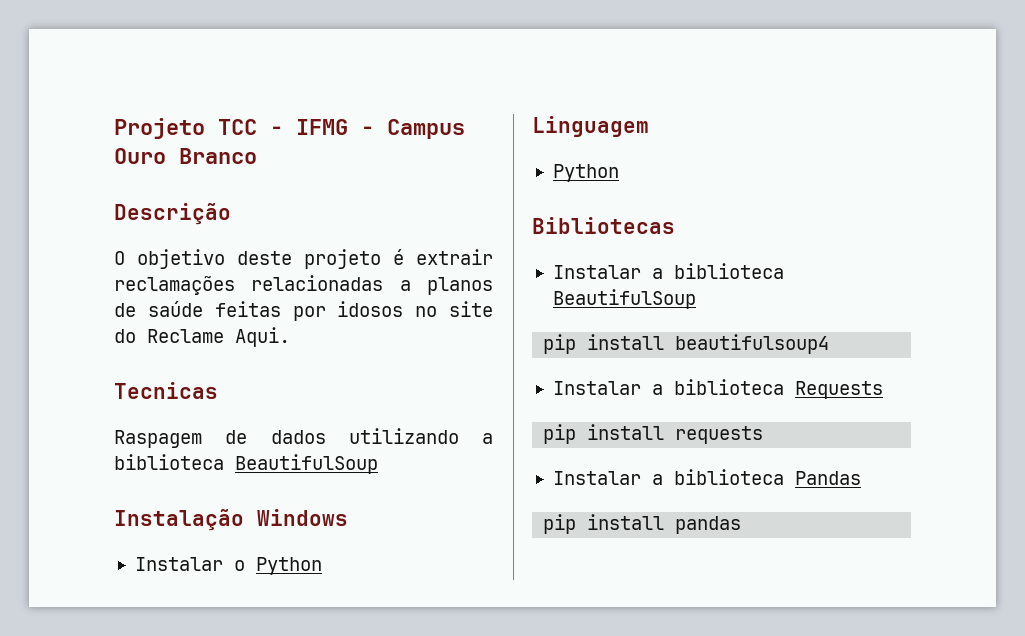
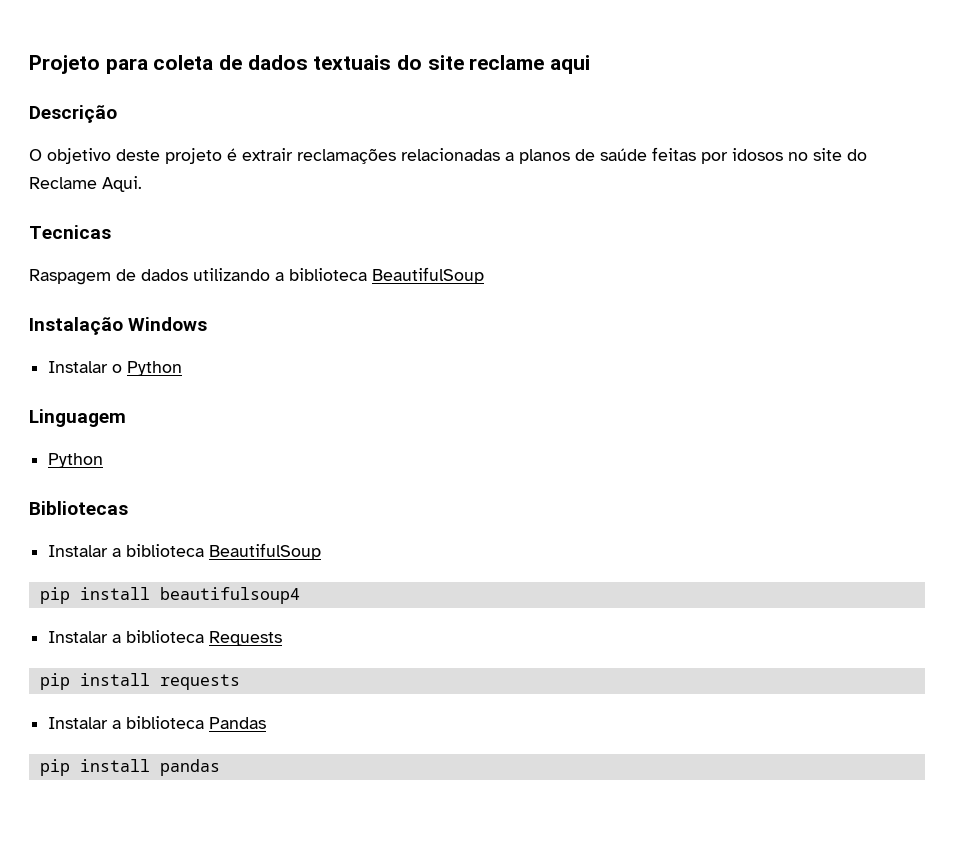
[218,119,465,139] [114,148,257,164] TCC - IFMG - Campus Ouro Branco -> [105,55,591,74] para coleta de dados textuais do site reclame aqui

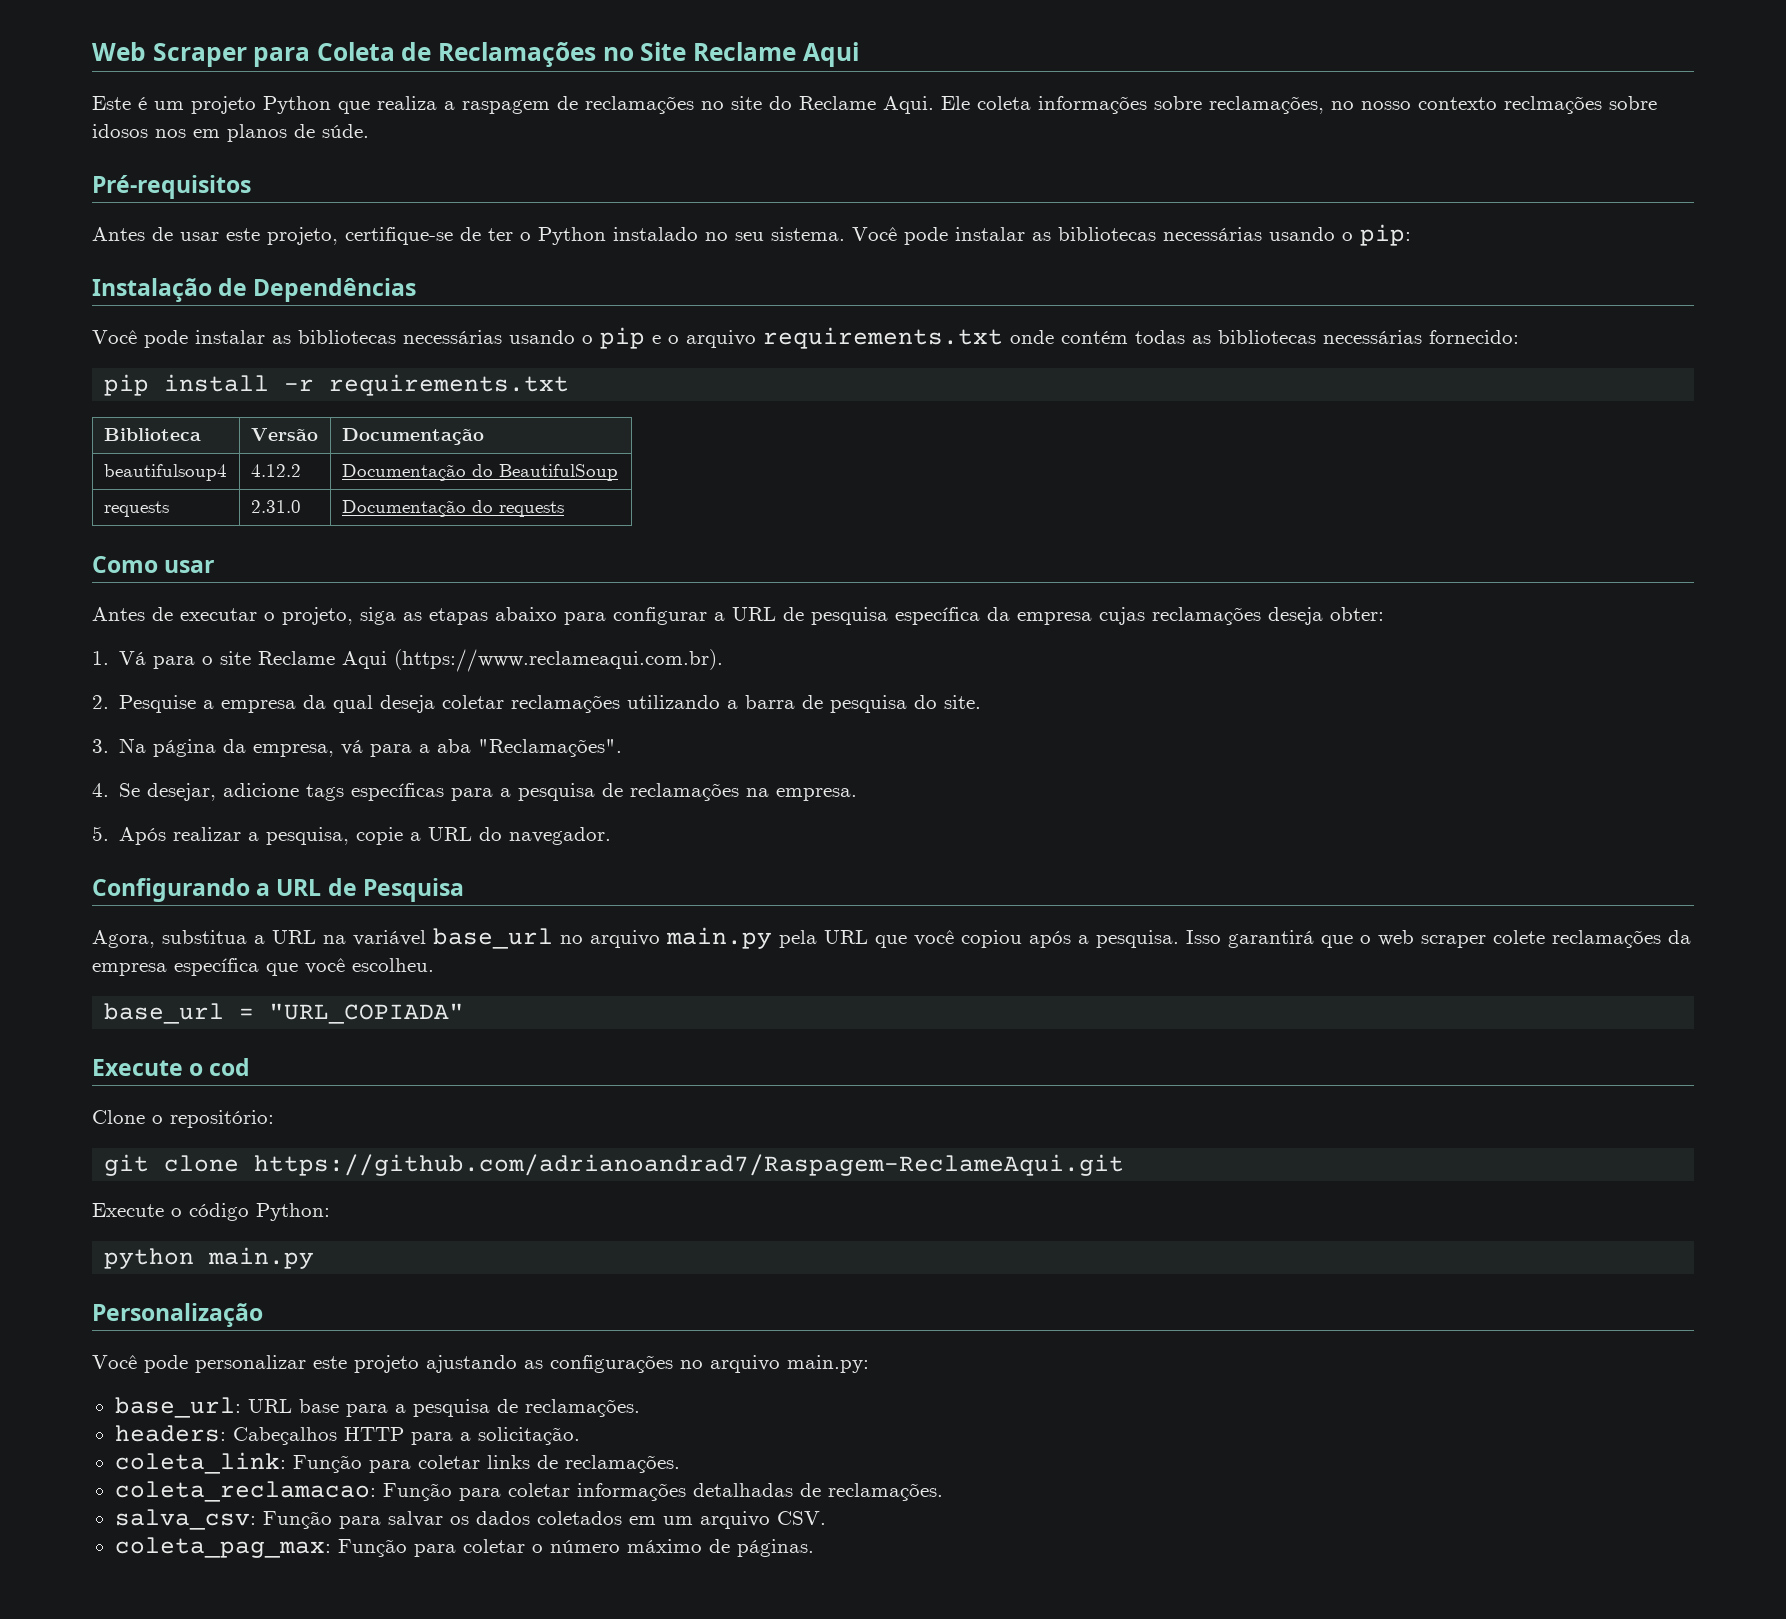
[29,55,591,74] [29,105,117,123] [29,147,783,164] Projeto para coleta de dados textuais do site reclame aqui // Descrição // O objetivo deste projeto é extrair reclamações relacionadas a planos de saúde feitas por idosos -> [92,41,859,67] [92,96,694,114] Web Scraper para Coleta de Reclamações no Site Reclame Aqui // Este é um projeto Python que realiza a raspagem de reclamações
[29,225,111,239] [29,267,484,285] [29,317,208,335] [48,361,183,376] [29,409,126,427] [48,453,104,468] [29,501,128,515] [48,543,322,560] [39,587,300,604] [48,630,283,646] [39,673,240,690] [48,716,267,729] [39,759,220,776] // Tecnicas // Raspagem de dados utilizando a biblioteca BeautifulSoup // Instalação Windows // Instalar o Python // Linguagem // Python // Bibliotecas // Instalar a biblioteca BeautifulSoup // pip install beautifulsoup4 // Instalar a biblioteca Requests // pip install requests // Instalar a biblioteca Pandas // pip install pandas -> [941,96,1657,114] [92,124,369,142] [92,175,251,199] [92,224,1411,246] [92,278,417,302] [92,327,1519,349] [104,374,570,396] [103,428,201,441] [250,428,318,441] [341,428,484,445] [103,464,227,481] [250,464,301,477] [341,464,618,481] [103,501,169,517] [250,500,301,513] [341,500,564,517] [92,556,215,573] [92,607,1384,625] [92,649,724,672] [92,695,982,713] [92,738,623,757] [92,783,858,801] [92,826,612,845] [92,878,464,902] [92,927,1691,949] [92,958,434,976] [104,1003,465,1024] [92,1058,251,1076] [92,1110,274,1128] [104,1154,1125,1176] [92,1203,330,1221] [104,1247,315,1269] [92,1303,263,1327] [92,1355,869,1373] [114,1397,640,1418] [114,1425,580,1445] [114,1452,680,1474] [114,1481,943,1502] [114,1509,826,1530] [114,1537,814,1558] Ele coleta informações sobre reclamações, no nosso contexto reclmações sobre idosos nos em planos de súde. // Pré-requisitos // Antes de usar este projeto, certifique-se de ter o Python instalado no seu sistema. Você pode instalar as bibliotecas necessárias usando o pip: // Instalação de Dependências // Você pode instalar as bibliotecas necessárias usando o pip e o arquivo requirements.txt onde contém todas as bibliotecas necessárias fornecido: // pip install -r requirements.txt // Biblioteca | Versão | Documentação // beautifulsoup4 | 4.12.2 | Documentação do BeautifulSoup // requests | 2.31.0 | Documentação do requests // Como usar // Antes de executar o projeto, siga as etapas abaixo para configurar a URL de pesquisa específica da empresa cujas reclamações deseja obter: // 1. Vá para o site Reclame Aqui (https://www.reclameaqui.com.br). // 2. Pesquise a empresa da qual deseja coletar reclamações utilizando a barra de pesquisa do site. // 3. Na página da empresa, vá para a aba "Reclamações". // 4. Se desejar, adicione tags específicas para a pesquisa de reclamações na empresa. // 5. Após realizar a pesquisa, copie a URL do navegador. // Configurando a URL de Pesquisa // Agora, substitua a URL na variável base_url no arquivo main.py pela URL que você copiou após a pesquisa. Isso garantirá que o web scraper colete reclamações da empresa específica que você escolheu. // base_url = "URL_COPIADA" // Execute o cod // Clone o repositório: // git clone https://github.com/adrianoandrad7/Raspagem-ReclameAqui.git // Execute o código Python: // python main.py // Personalização // Você pode personalizar este projeto ajustando as configurações no arquivo main.py: // base_url: URL base para a pesquisa de reclamações. // headers: Cabeçalhos HTTP para a solicitação. // coleta_link: Função para coletar links de reclamações. // coleta_reclamacao: Função para coletar informações detalhadas de reclamações. // salva_csv: Função para salvar os dados coletados em um arquivo CSV. // coleta_pag_max: Função para coletar o número máximo de páginas.

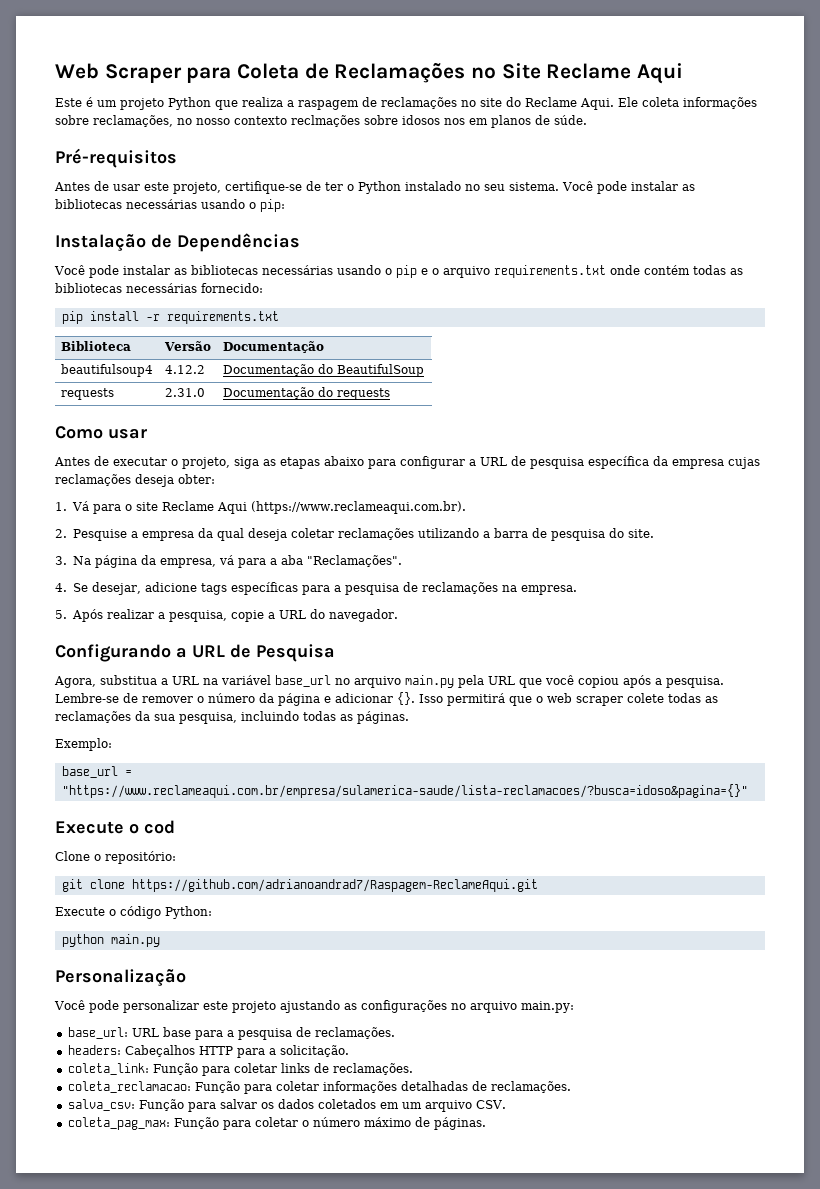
[1186,930,1314,948] Isso garantirá -> [55,692,505,706] Lembre-se de remover o número da página e adicionar {}. Isso permitirá
[1552,930,1691,948] [92,958,434,976] reclamações da empresa específica que você escolheu. -> [668,693,718,703] [55,711,409,724] [55,738,112,751] todas as reclamações da sua pesquisa, incluindo todas as páginas. // Exemplo:
[269,1003,465,1024] "URL_COPIADA" -> [61,784,748,798] "https://www.reclameaqui.com.br/empresa/sulamerica-saude/lista-reclamacoes/?busca=idoso&pagina={}"

